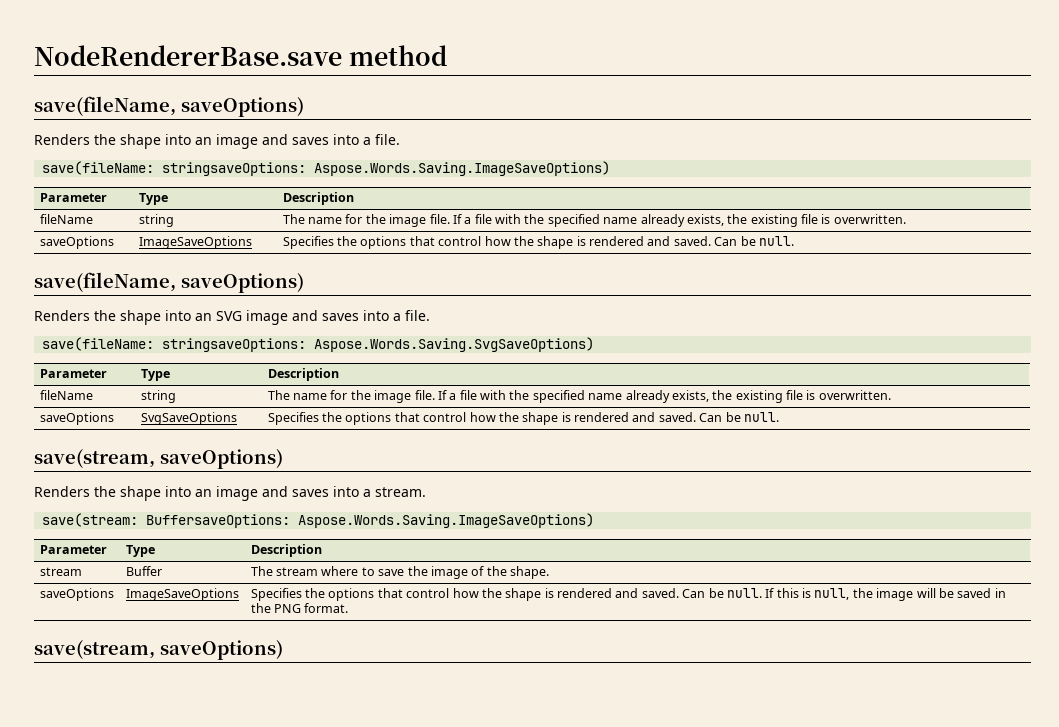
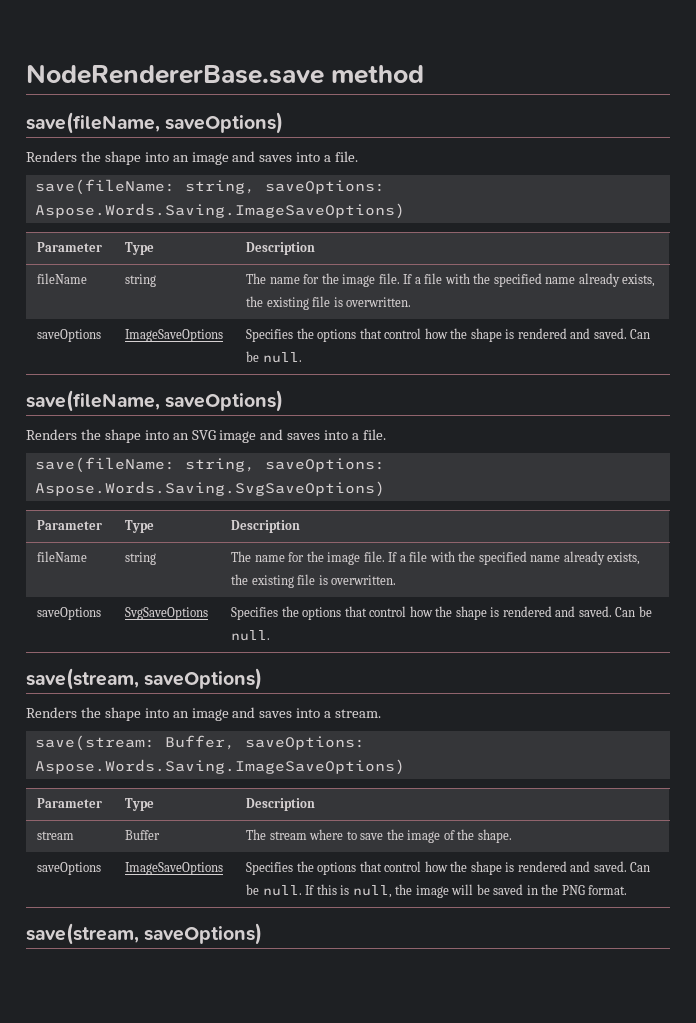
[162,162,307,176] stringsaveOptions: -> [184,180,385,194] string, saveOptions:
[162,338,307,352] stringsaveOptions: -> [184,458,385,472] string, saveOptions:
[146,514,291,528] BuffersaveOptions: -> [164,735,365,750] Buffer, saveOptions:

